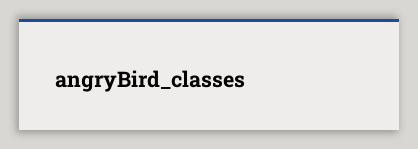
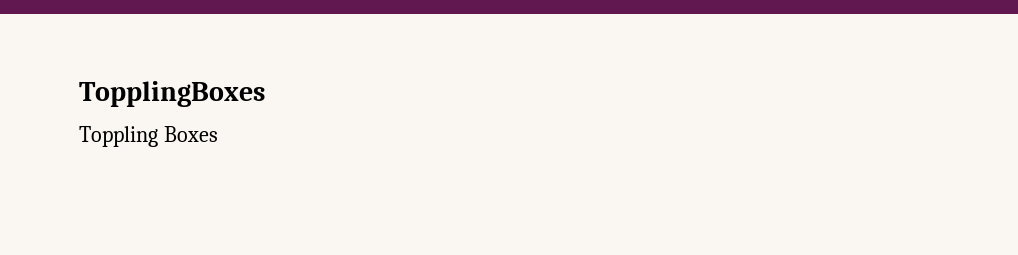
[55,70,245,92] angryBird_classes -> [79,81,265,107] [79,126,218,147] TopplingBoxes // Toppling Boxes

